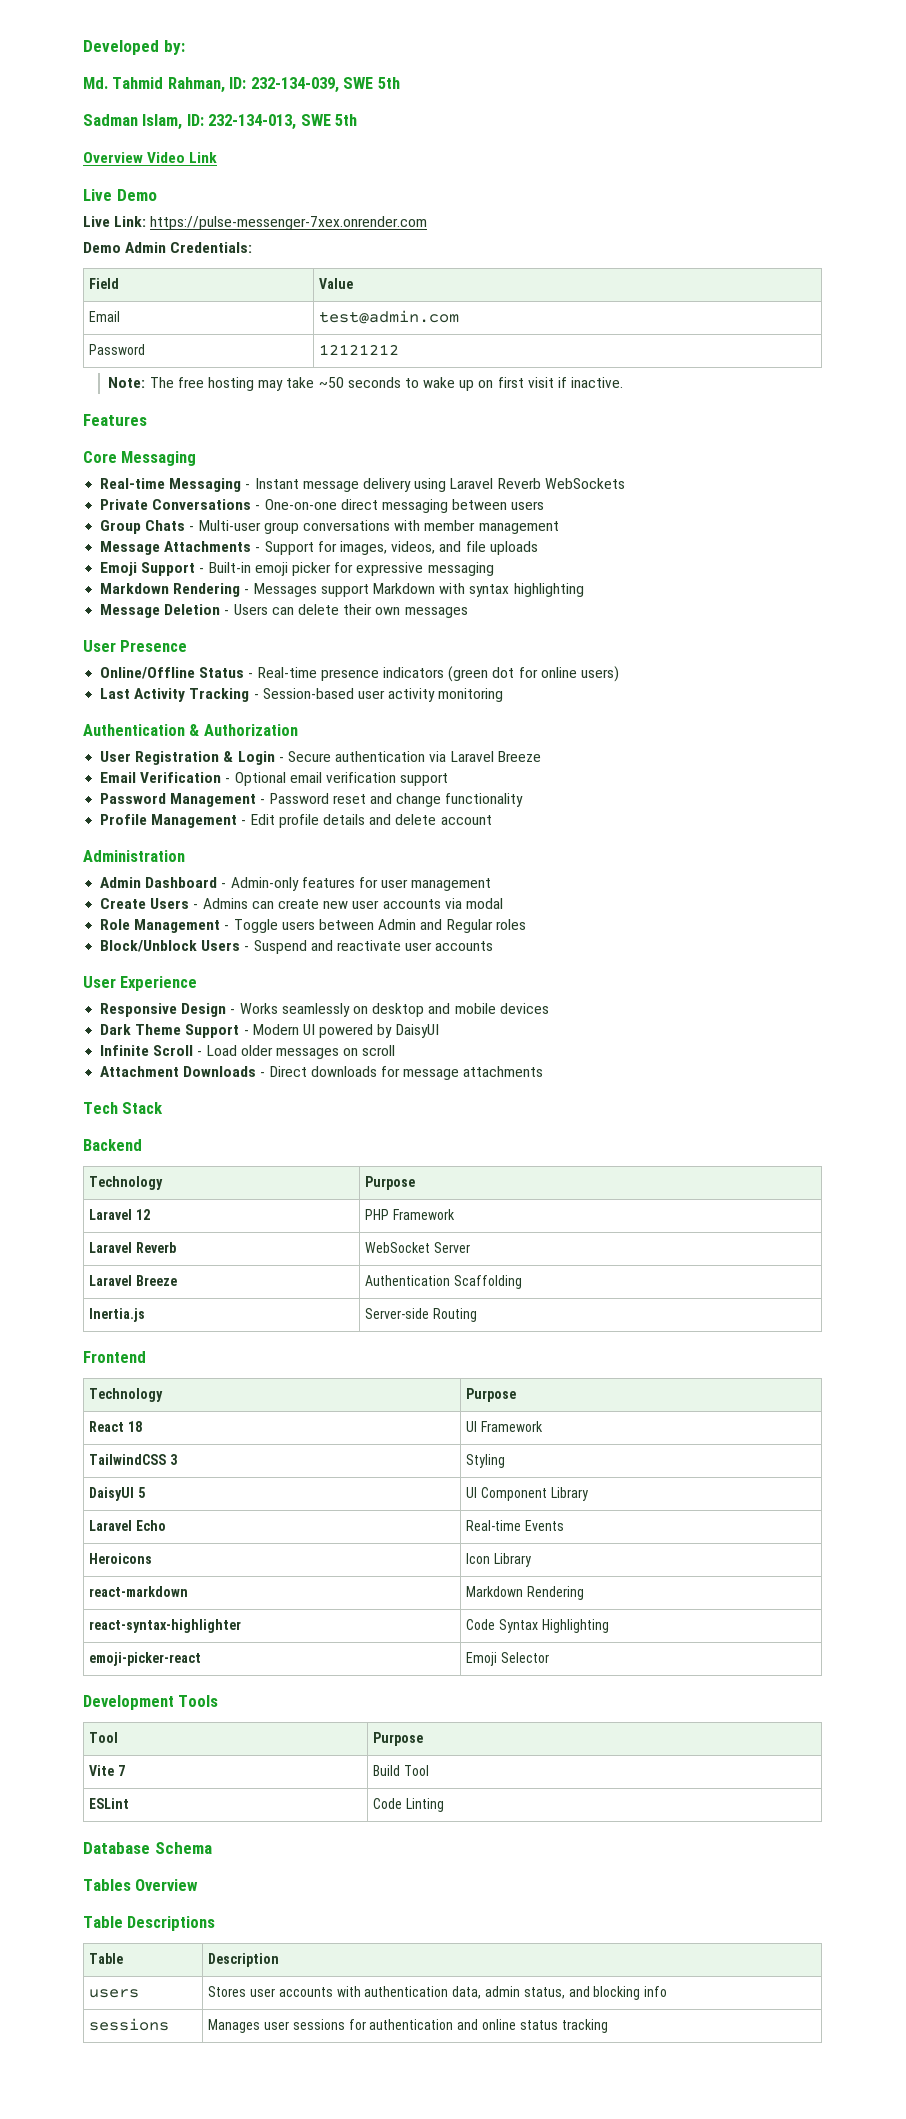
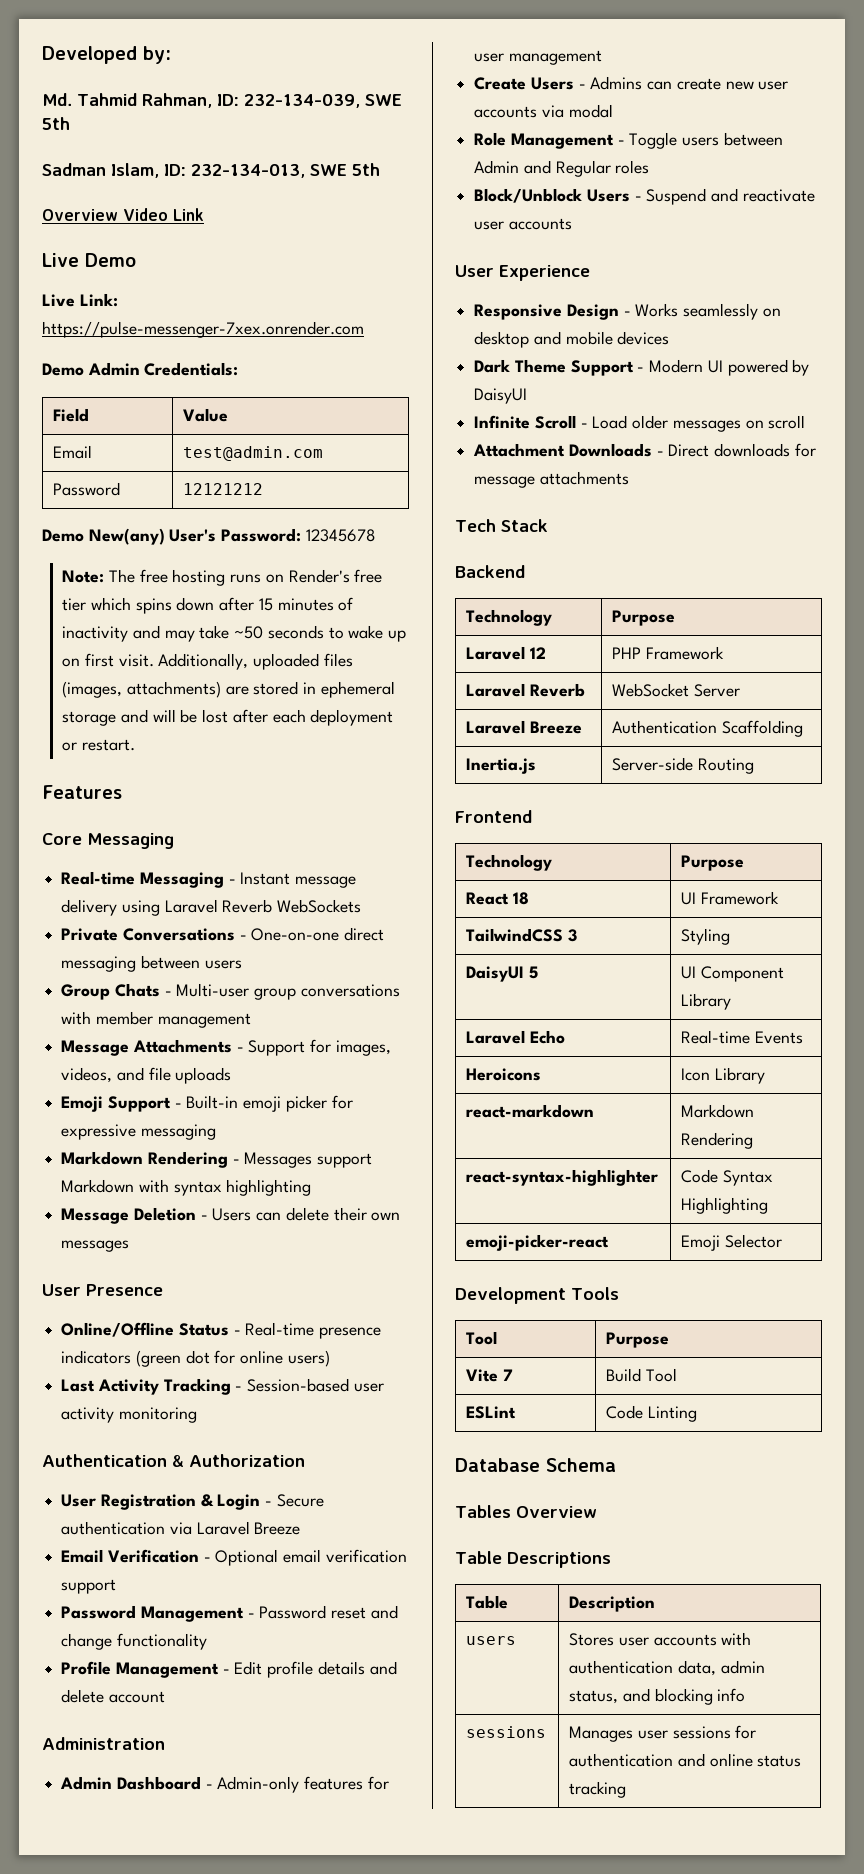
(400, 349) none -> [42,528,376,545] // Demo New(any) User's Password: 12345678
(255, 384) none -> [230,569,383,583] [62,597,354,614] [62,625,160,642] runs on Render's free tier which spins down after 15 minutes of inactivity and
[527,377,624,388] visit if inactive. -> [118,653,353,670] [62,681,395,698] [62,709,394,726] [62,739,135,751] visit. Additionally, uploaded files (images, attachments) are stored in ephemeral storage and will be lost after each deployment or restart.

